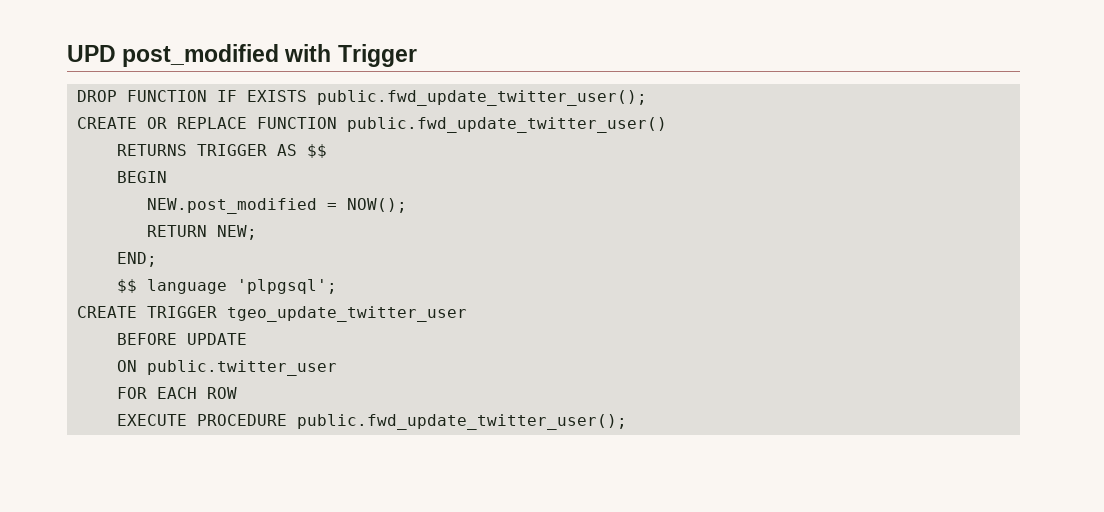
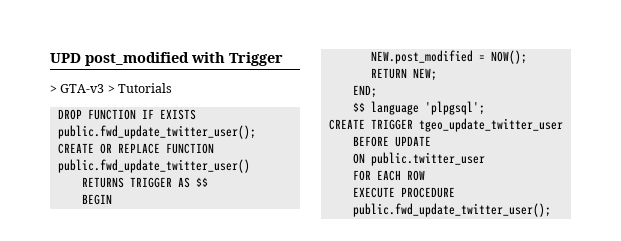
(417, 55) none -> [50,83,173,93] // > GTA-v3 > Tutorials

